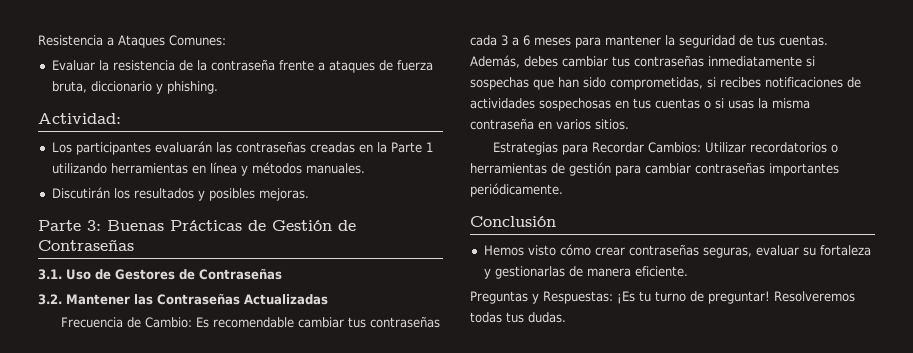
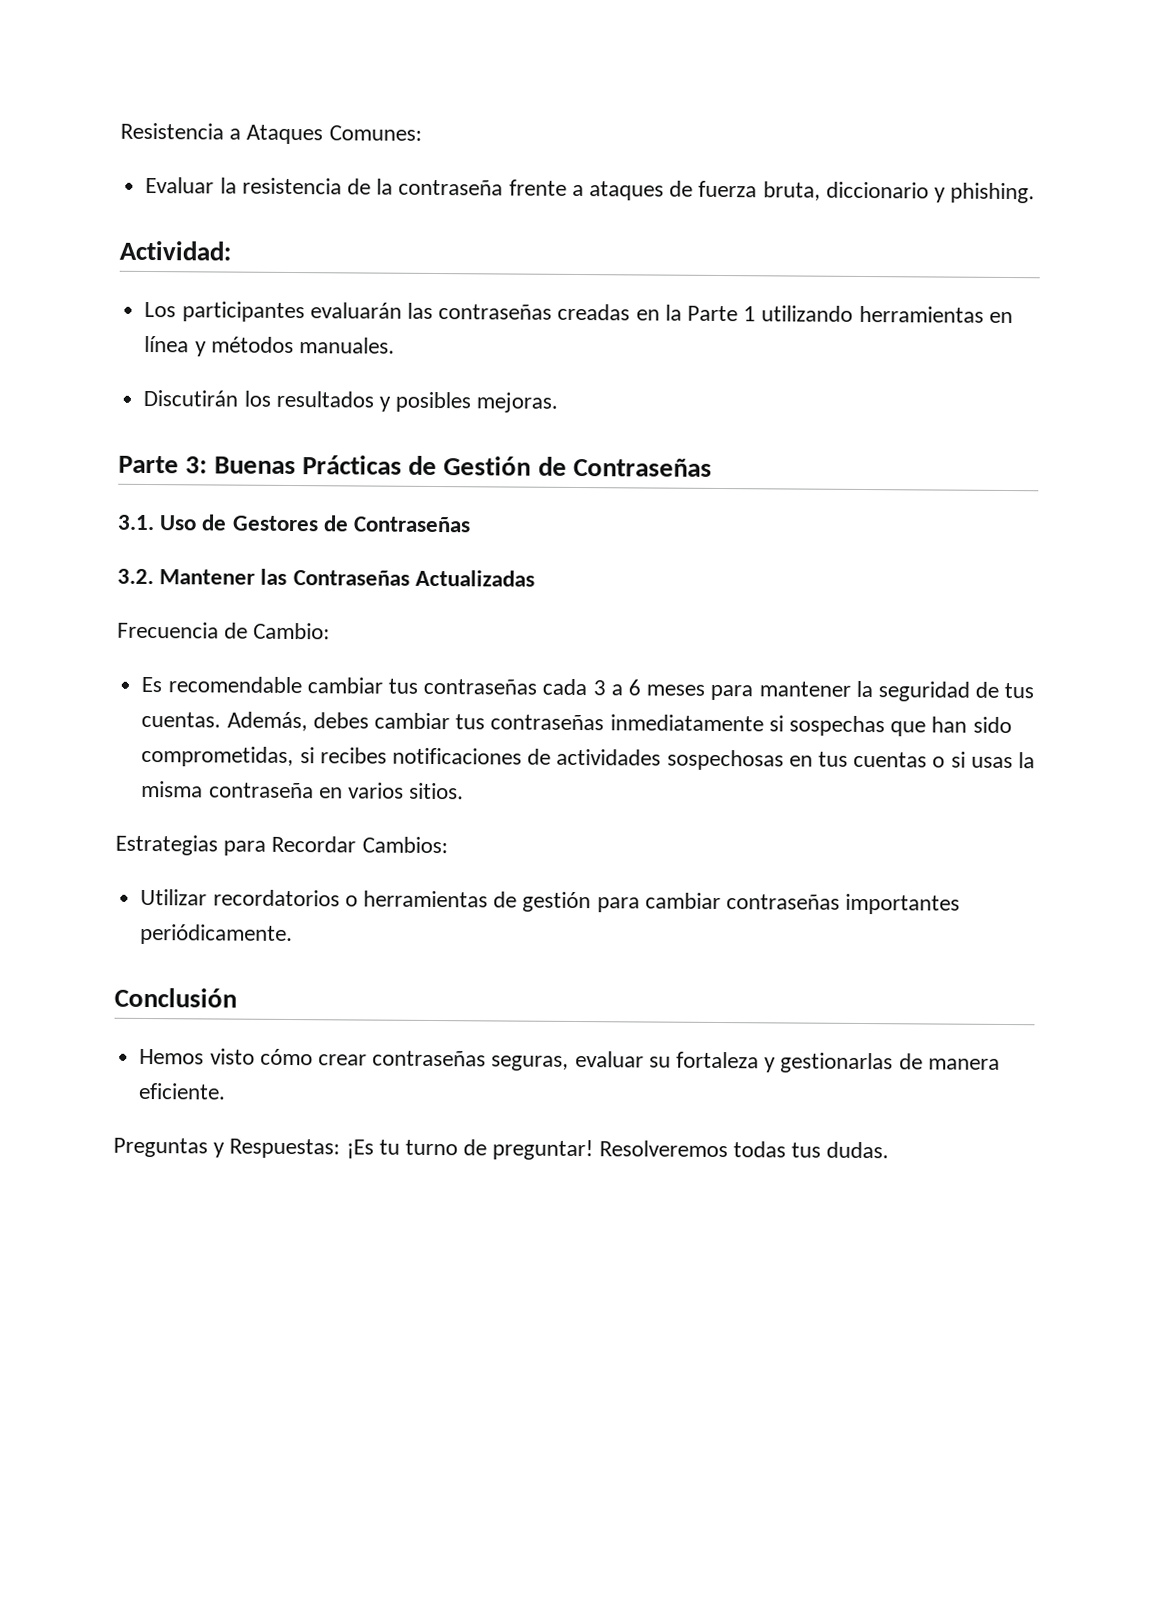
(192, 322) none -> (331, 631) //
(701, 147) none -> (448, 845) //

